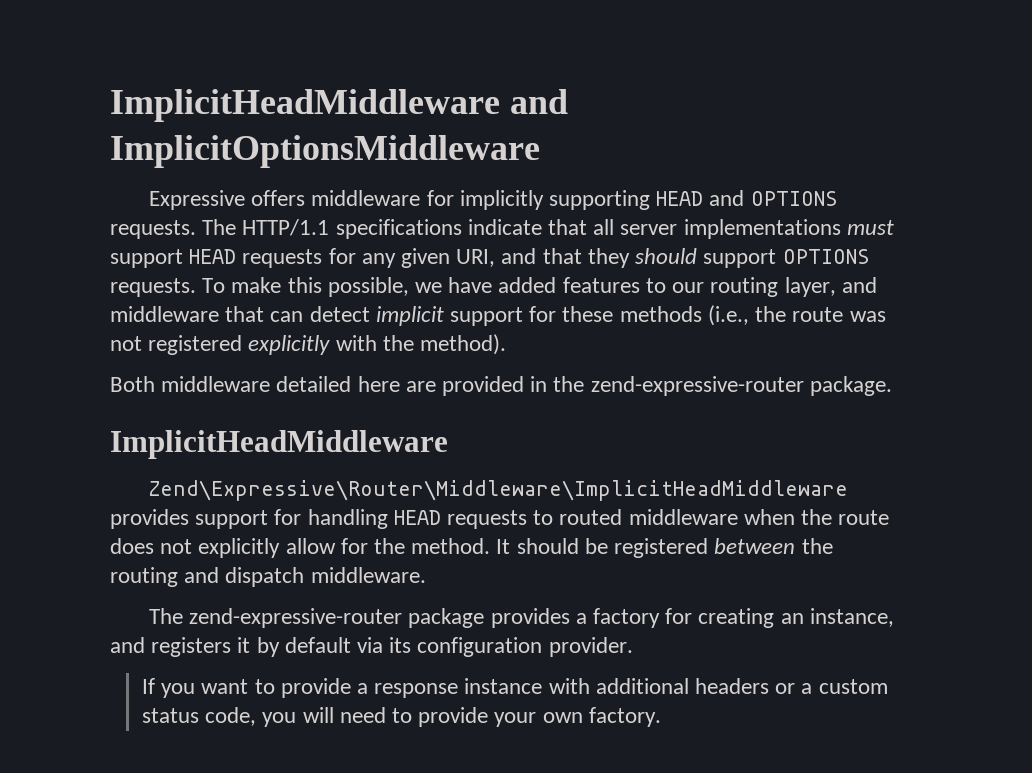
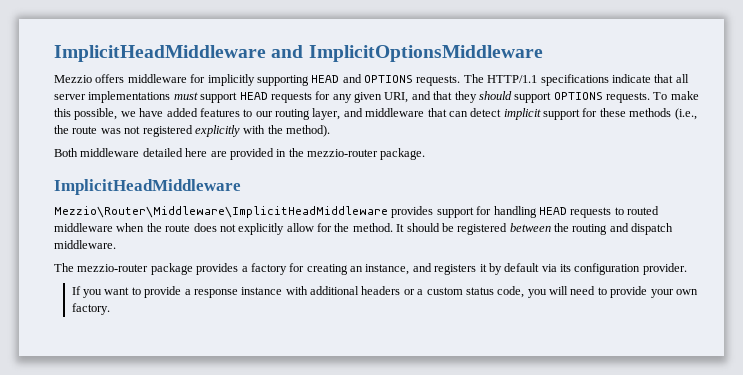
[148,190,245,210] Expressive -> [54,75,92,83] Mezzio
[590,376,804,396] zend-expressive-router -> [307,149,378,157] mezzio-router
[148,480,848,501] Zend\Expressive\Router\Middleware\ImplicitHeadMiddleware -> [54,206,388,218] Mezzio\Router\Middleware\ImplicitHeadMiddleware
[189,608,403,628] zend-expressive-router -> [77,264,149,272] mezzio-router

